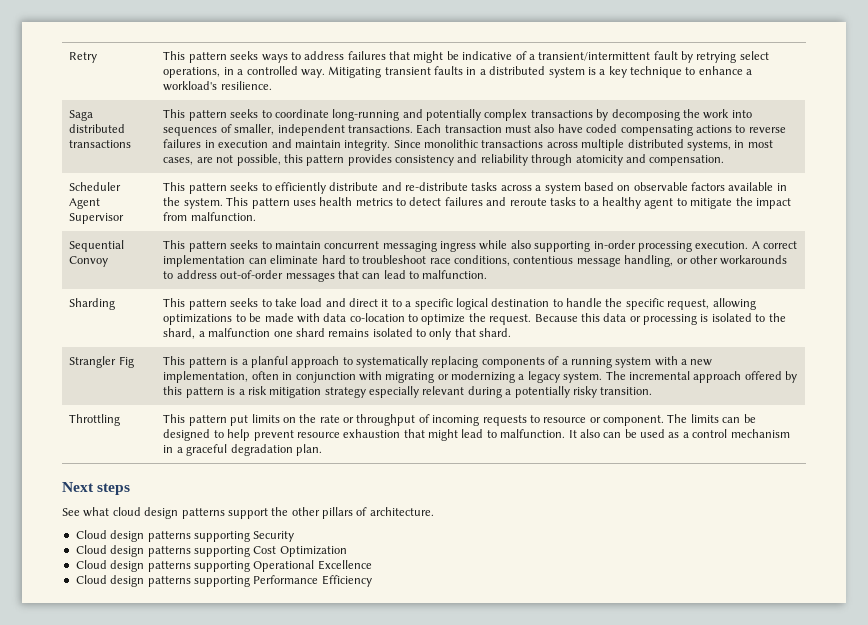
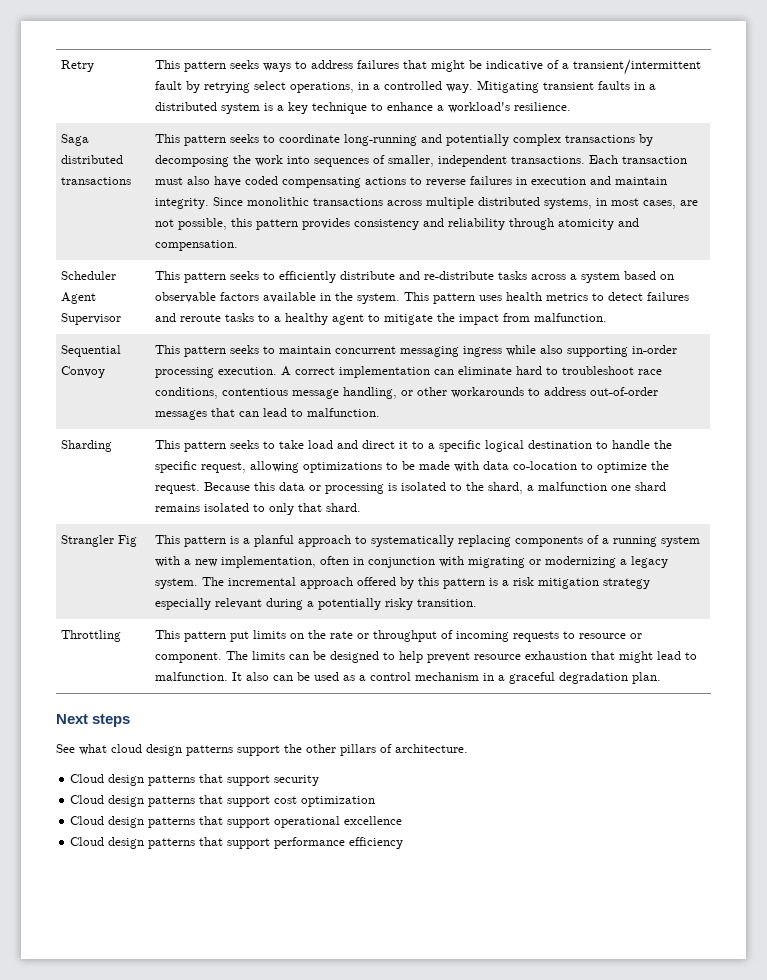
[193,531,295,542] [75,545,347,557] [75,560,372,572] [75,575,372,587] supporting Security // Cloud design patterns supporting Cost Optimization // Cloud design patterns supporting Operational Excellence // Cloud design patterns supporting Performance Efficiency -> [199,774,320,786] [70,795,376,807] [70,816,403,828] [70,837,404,849] that support security // Cloud design patterns that support cost optimization // Cloud design patterns that support operational excellence // Cloud design patterns that support performance efficiency

